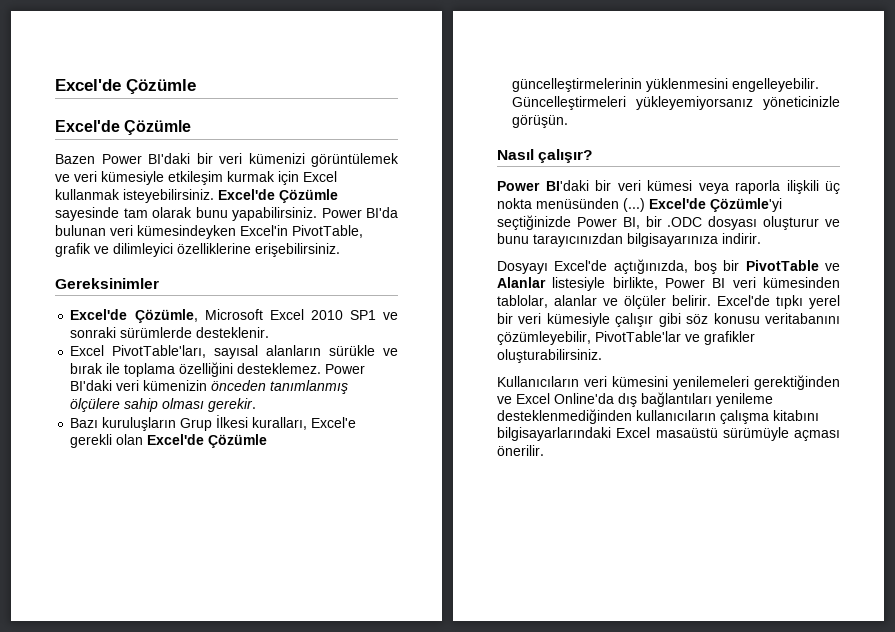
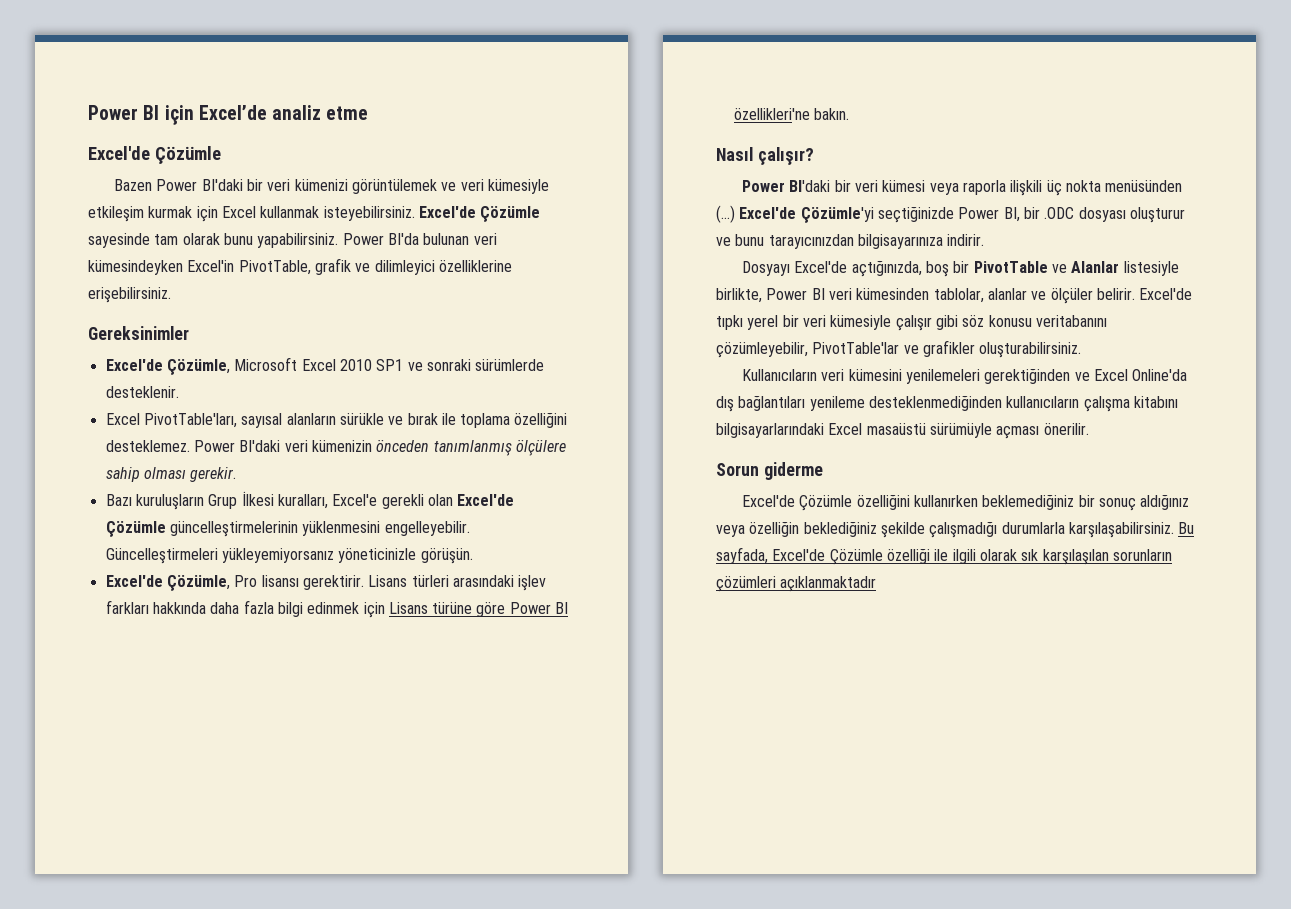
[55,79,196,94] Excel'de Çözümle -> [88,105,369,125] Power BI için Excel’de analiz etme
(569, 121) none -> [105,575,547,591] [105,600,569,618] [733,108,849,120] // Excel'de Çözümle, Pro lisansı gerektirir. Lisans türleri arasındaki işlev farkları hakkında daha fazla bilgi edinmek için Lisans türüne göre Power BI özellikleri'ne bakın.
(544, 450) none -> [716,462,823,480] [742,494,1190,511] [716,521,1195,538] [716,547,1172,565] [716,576,877,592] // Sorun giderme // Excel'de Çözümle özelliğini kullanırken beklemediğiniz bir sonuç aldığınız veya özelliğin beklediğiniz şekilde çalışmadığı durumlarla karşılaşabilirsiniz. Bu sayfada, Excel'de Çözümle özelliği ile ilgili olarak sık karşılaşılan sorunların çözümleri açıklanmaktadır

